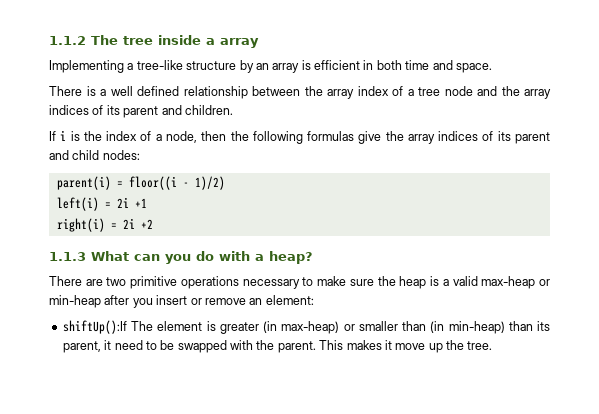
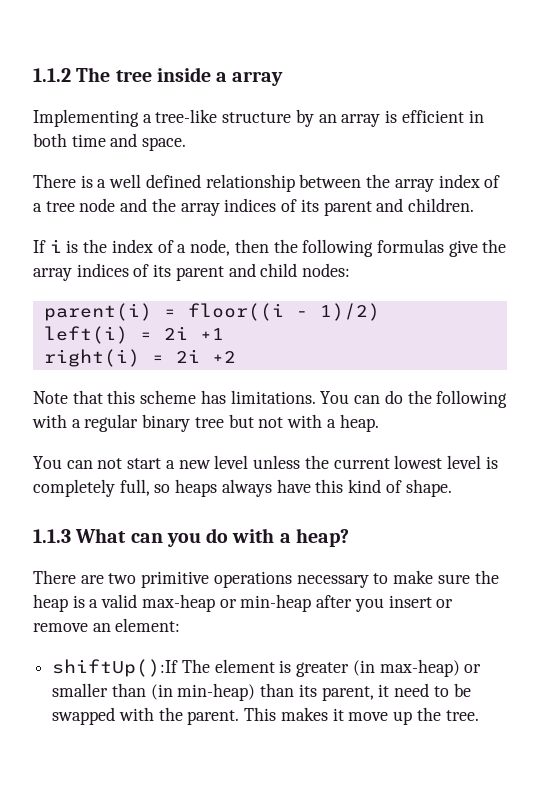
(153, 224) none -> [33,390,508,408] [32,414,379,432] [33,455,498,469] [33,479,452,497] // Note that this scheme has limitations. You can do the following with a regular binary tree but not with a heap. // You can not start a new level unless the current lowest level is completely full, so heaps always have this kind of shape.

